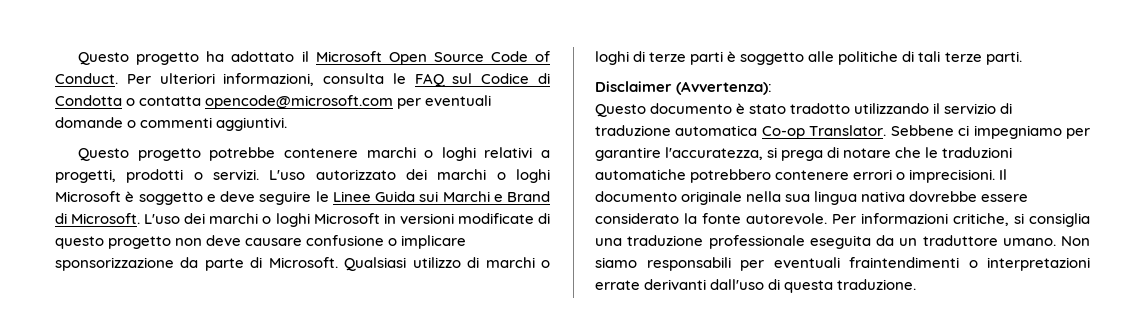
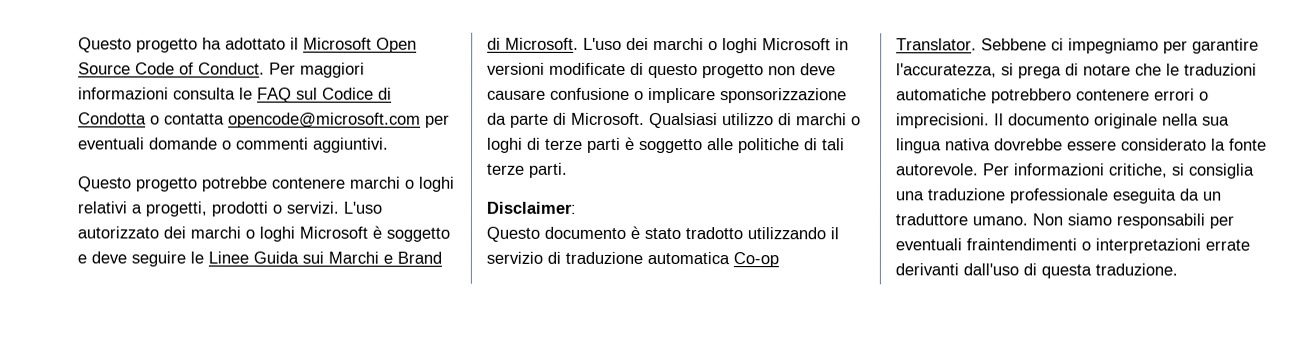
[159,73,315,86] ulteriori informazioni, -> [300,62,365,78] [78,87,169,100] maggiori informazioni
[595,81,773,95] Disclaimer (Avvertenza): -> [486,201,576,214] Disclaimer:

